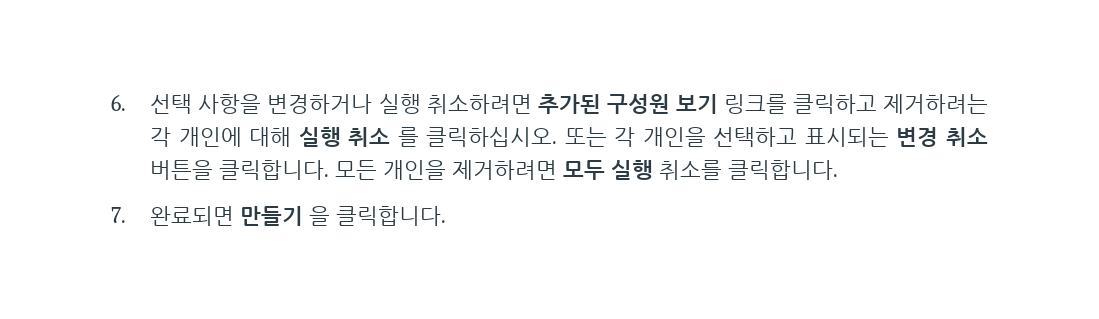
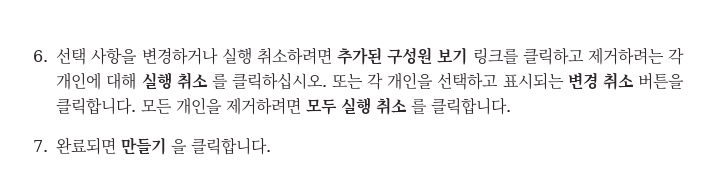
[658,160,722,180] 취소를 -> [376,97,428,115] 취소 를

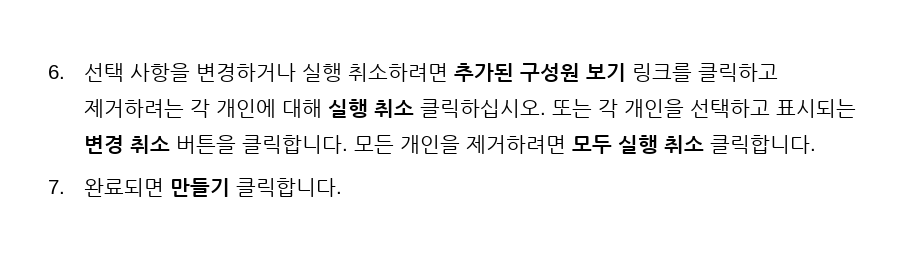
[211,74,228,89] 를 -> (415, 108) none
[411,99,428,114] 를 -> (705, 144) none
[171,139,188,154] 을 -> (231, 187) none

